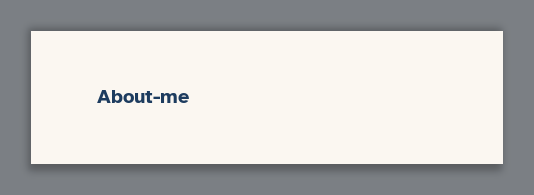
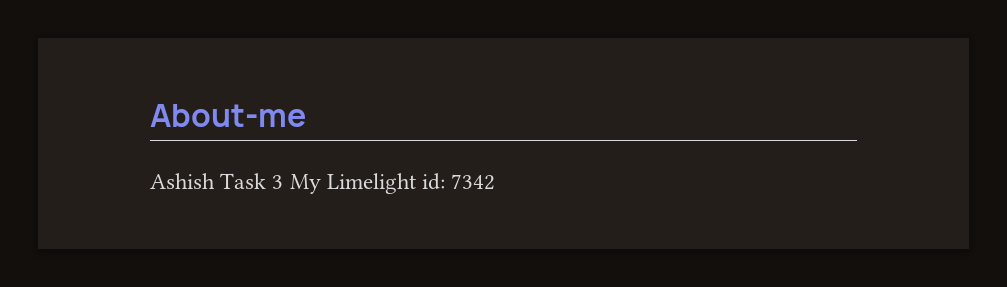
(189, 96) none -> [150,173,496,194] // Ashish Task 3 My Limelight id: 7342

